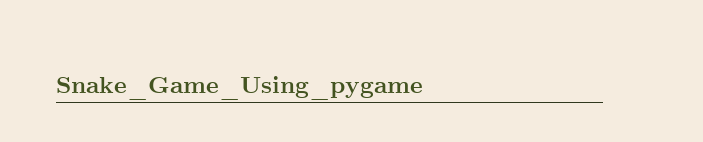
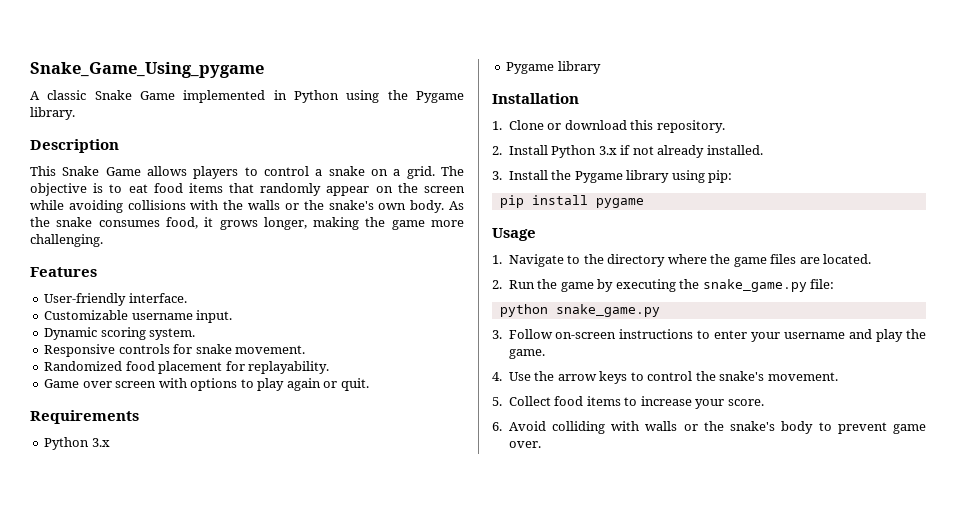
(423, 88) none -> [30,90,464,103] [30,107,75,120] [30,139,119,153] [30,166,464,179] [30,183,466,196] [30,200,464,213] [30,217,465,230] [30,234,103,247] [30,267,97,277] [44,293,187,306] [44,310,233,323] [44,327,196,340] [44,344,306,357] [44,361,330,374] [44,378,369,391] [30,410,139,424] [44,437,110,450] [506,61,601,74] [492,93,579,104] [492,120,725,133] [492,145,763,158] [492,170,733,183] [499,195,644,208] [492,228,536,241] [492,254,872,267] [492,279,835,292] [499,304,660,317] [492,329,926,342] [508,349,545,359] [492,371,838,384] [492,396,764,409] [492,421,926,434] [508,441,541,448] // A classic Snake Game implemented in Python using the Pygame library. // Description // This Snake Game allows players to control a snake on a grid. The objective is to eat food items that randomly appear on the screen while avoiding collisions with the walls or the snake's own body. As the snake consumes food, it grows longer, making the game more challenging. // Features // User-friendly interface. // Customizable username input. // Dynamic scoring system. // Responsive controls for snake movement. // Randomized food placement for replayability. // Game over screen with options to play again or quit. // Requirements // Python 3.x // Pygame library // Installation // 1. Clone or download this repository. // 2. Install Python 3.x if not already installed. // 3. Install the Pygame library using pip: // pip install pygame // Usage // 1. Navigate to the directory where the game files are located. // 2. Run the game by executing the snake_game.py file: // python snake_game.py // 3. Follow on-screen instructions to enter your username and play the game. // 4. Use the arrow keys to control the snake's movement. // 5. Collect food items to increase your score. // 6. Avoid colliding with walls or the snake's body to prevent game over.

